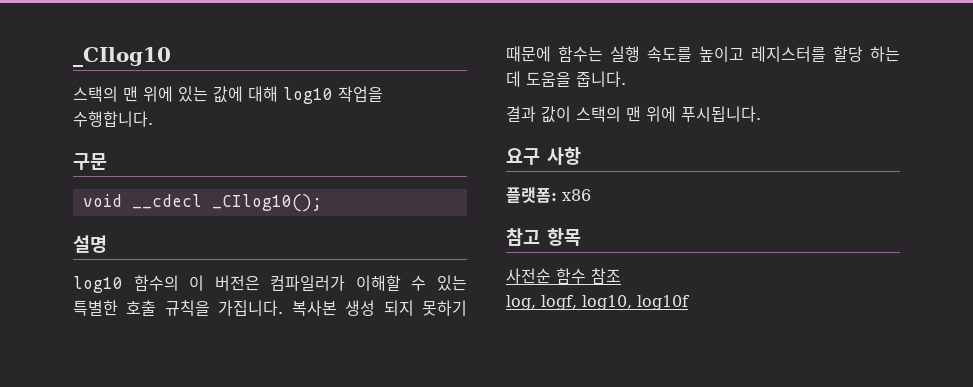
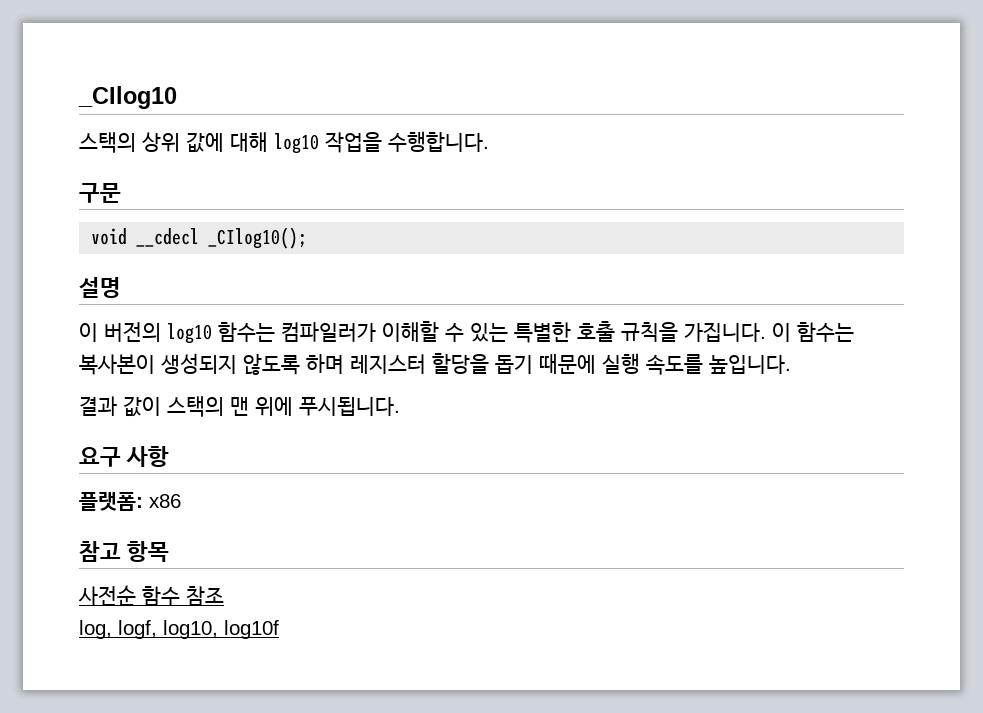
[123,86,208,102] 맨 위에 있는 -> [142,132,180,152] 상위
[73,275,260,293] log10 함수의 이 버전은 -> [79,322,275,344] 이 버전의 log10 함수는
[291,300,467,316] [506,46,900,62] [506,71,626,87] 복사본 생성 되지 못하기 때문에 함수는 실행 속도를 높이고 레지스터를 할당 하는 데 도움을 줍니다. -> [772,322,854,342] [79,353,791,375] 이 함수는 복사본이 생성되지 않도록 하며 레지스터 할당을 돕기 때문에 실행 속도를 높입니다.

